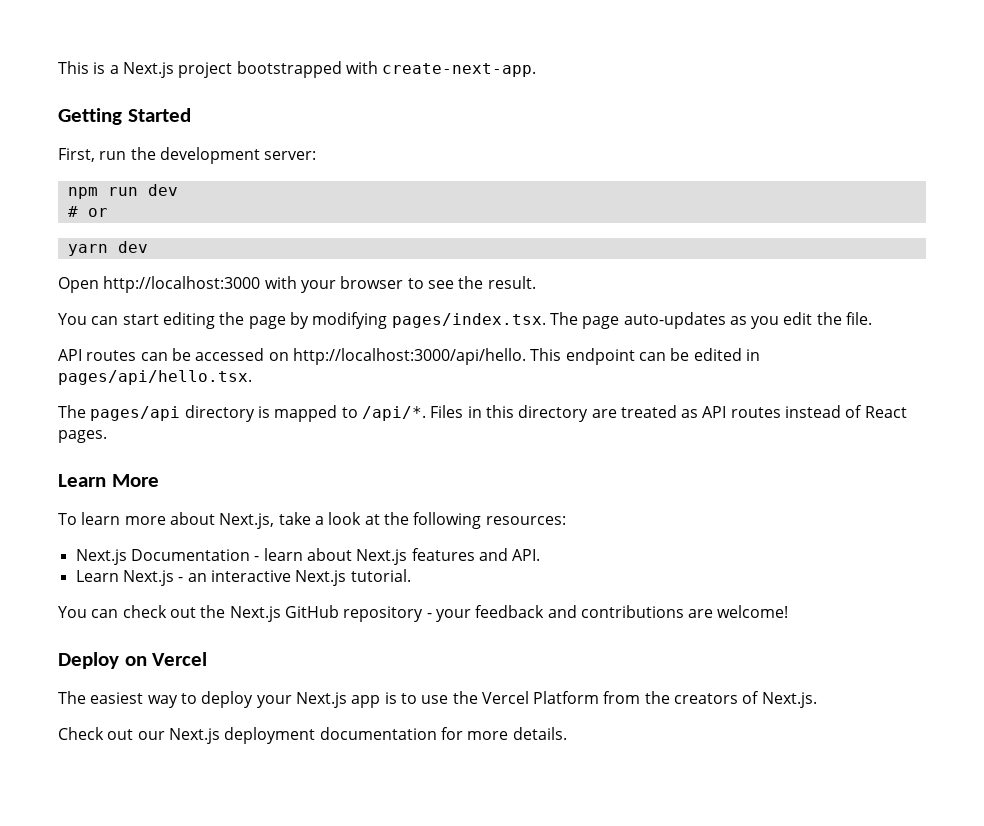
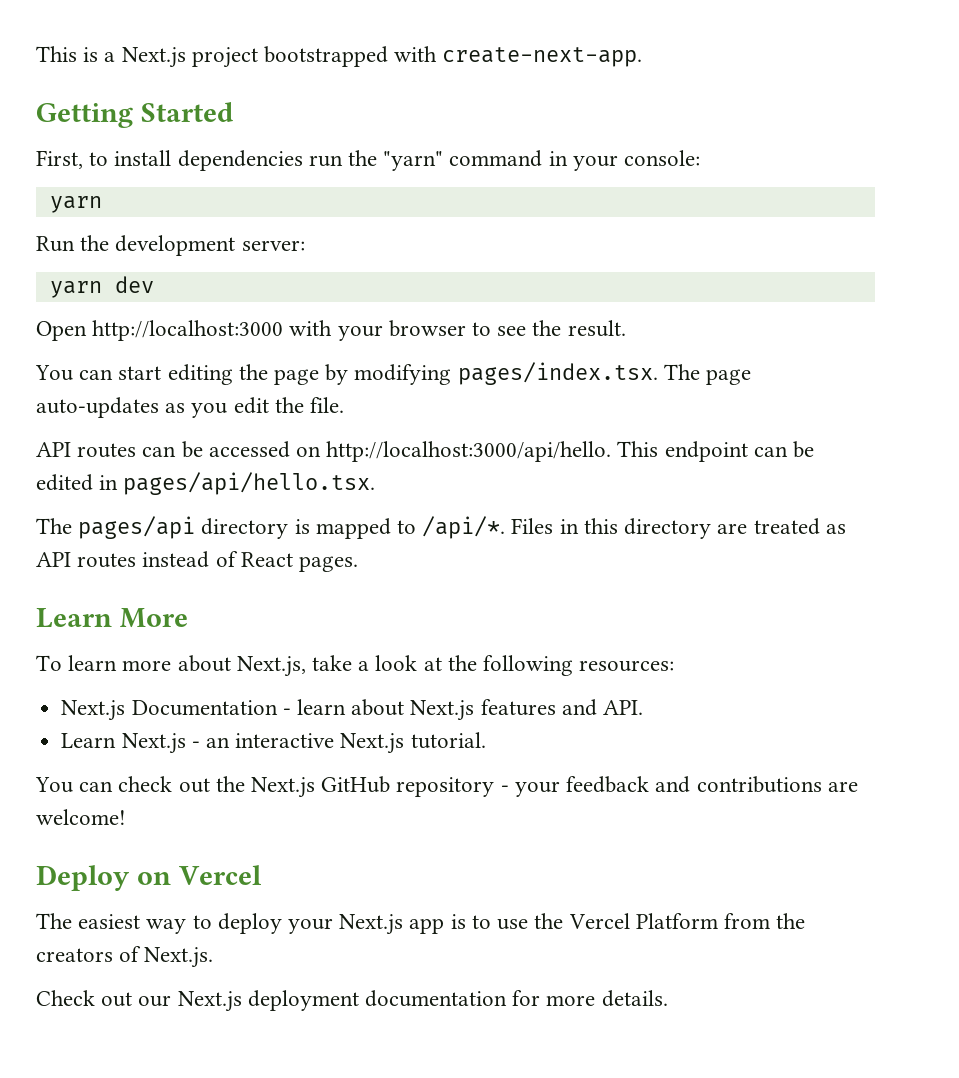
[99,147,317,164] [67,184,178,199] [67,206,108,217] run the development server: // npm run dev // # or -> [89,150,701,171] [49,196,102,213] [36,235,305,256] to install dependencies run the "yarn" command in your console: // yarn // Run the development server:

